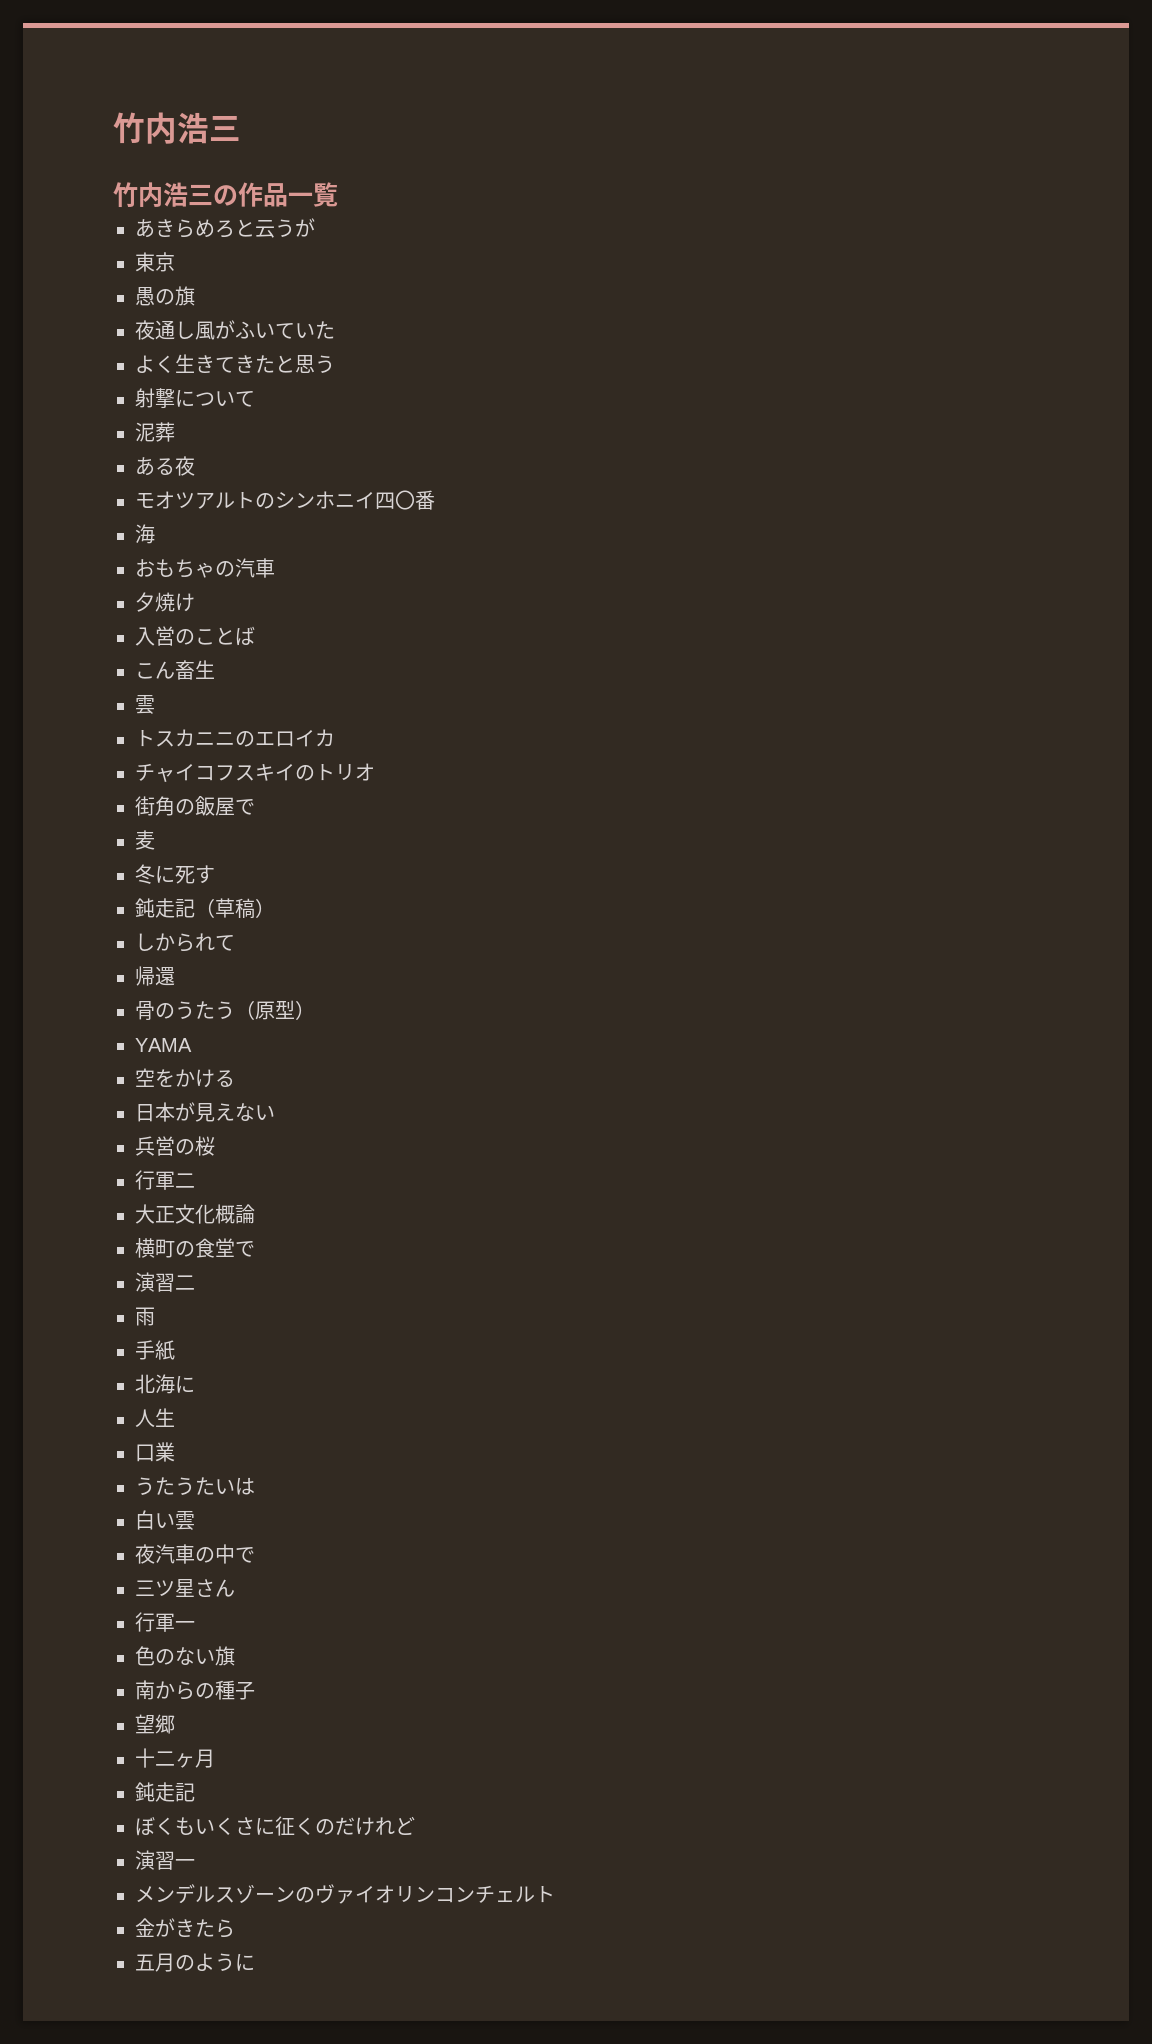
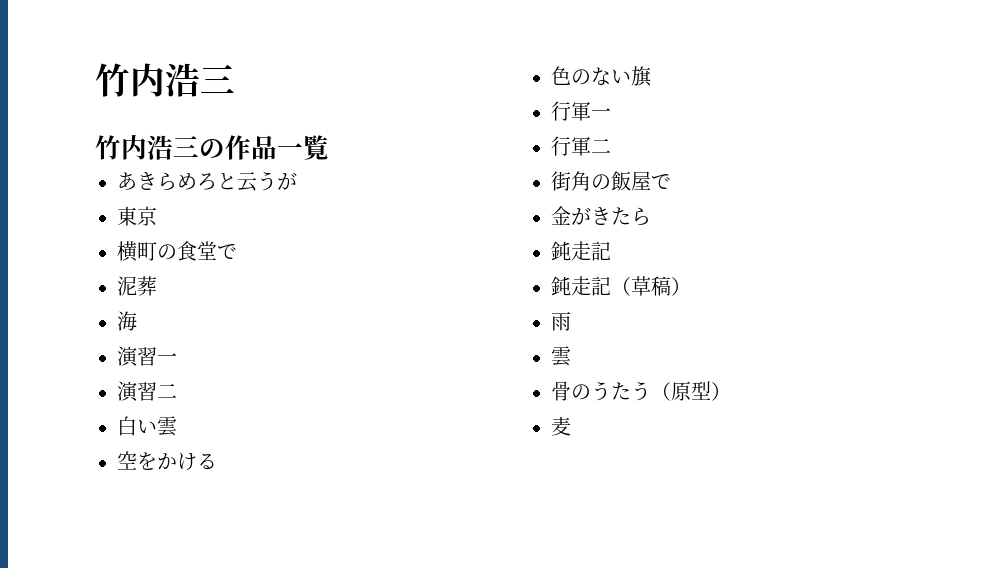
[135,286,195,306] [135,320,335,340] [135,354,335,373] [135,388,255,408] [135,422,175,442] [135,456,195,476] [135,490,435,510] [135,524,155,544] [135,558,275,578] [135,592,195,612] [135,626,255,646] [135,660,215,680] [135,695,155,714] [135,729,335,747] [135,763,375,782] 愚の旗 // 夜通し風がふいていた // よく生きてきたと思う // 射撃について // 泥葬 // ある夜 // モオツアルトのシンホニイ四〇番 // 海 // おもちゃの汽車 // 夕焼け // 入営のことば // こん畜生 // 雲 // トスカニニのエロイカ // チャイコフスキイのトリオ -> [117,241,237,262] [117,276,157,296] [117,311,137,331] [117,346,177,367] [117,381,177,402] [117,416,177,437] [117,451,217,471] [551,66,651,87] [551,101,611,121] [551,136,611,156] 横町の食堂で // 泥葬 // 海 // 演習一 // 演習二 // 白い雲 // 空をかける // 色のない旗 // 行軍一 // 行軍二
[135,830,155,850] [135,864,215,884] 麦 // 冬に死す -> [551,206,651,226] [551,241,611,261] 金がきたら // 鈍走記
[135,933,235,952] [135,966,175,986] しかられて // 帰還 -> [551,312,571,331] [551,346,571,367] 雨 // 雲
[135,1038,192,1052] [135,1068,235,1088] [135,1102,275,1122] [135,1136,215,1156] [135,1170,195,1190] [135,1204,255,1224] [135,1238,255,1258] [135,1272,195,1292] [135,1307,155,1326] [135,1340,175,1361] [135,1374,195,1394] [135,1408,175,1427] [135,1442,175,1462] [135,1477,255,1495] [135,1510,195,1530] [135,1544,255,1564] [135,1579,235,1597] [135,1612,195,1632] [135,1646,235,1666] [135,1680,255,1700] [135,1714,175,1734] [135,1748,215,1768] [135,1782,195,1802] [135,1816,415,1836] [135,1850,195,1870] [135,1884,555,1904] [135,1918,235,1938] [135,1953,255,1972] YAMA // 空をかける // 日本が見えない // 兵営の桜 // 行軍二 // 大正文化概論 // 横町の食堂で // 演習二 // 雨 // 手紙 // 北海に // 人生 // 口業 // うたうたいは // 白い雲 // 夜汽車の中で // 三ツ星さん // 行軍一 // 色のない旗 // 南からの種子 // 望郷 // 十二ヶ月 // 鈍走記 // ぼくもいくさに征くのだけれど // 演習一 // メンデルスゾーンのヴァイオリンコンチェルト // 金がきたら // 五月のように -> [551,416,571,436] 麦

